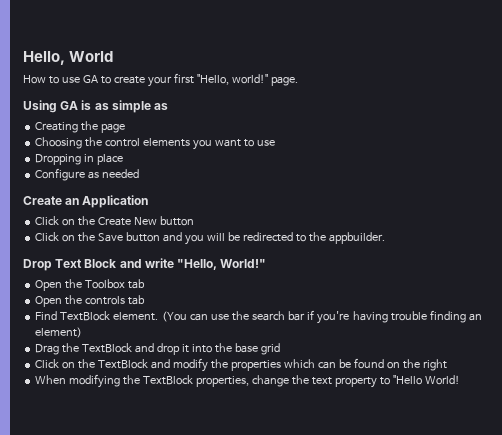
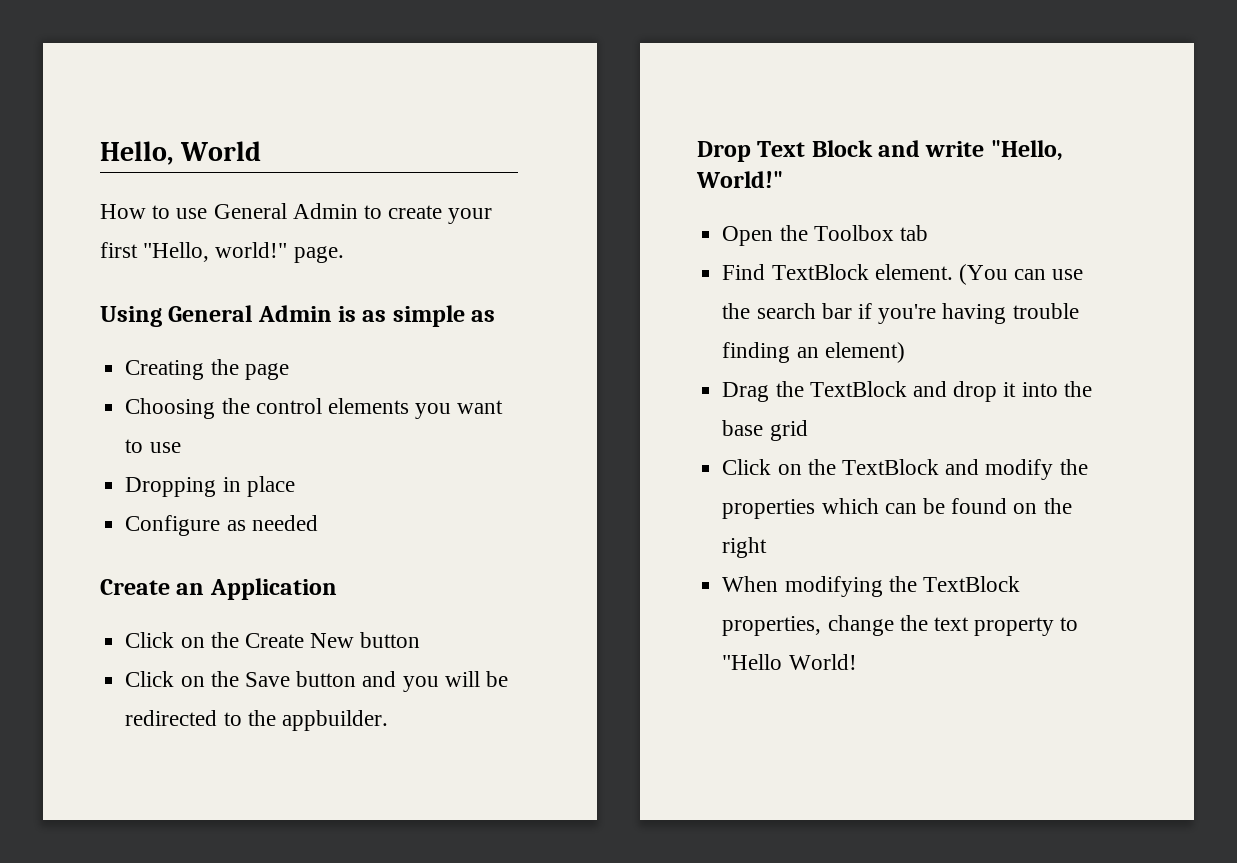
[82,75,98,83] GA -> [213,203,358,219] General Admin
[60,101,79,110] GA -> [168,305,332,322] General Admin
[35,295,146,307] // Open the controls tab -> (928, 233) none

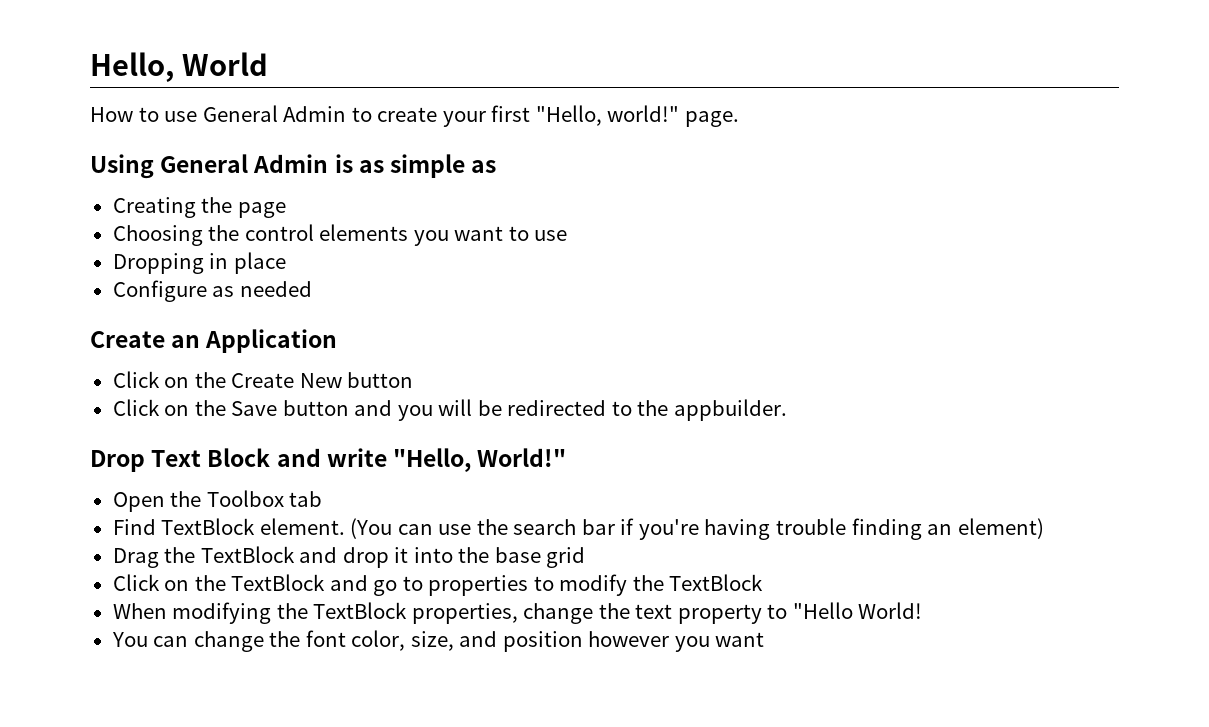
[985,459,1088,480] [722,498,1072,519] [722,537,768,558] modify the properties which can be found on the right -> [373,574,764,596] go to properties to modify the TextBlock
(857, 662) none -> [111,630,765,652] // You can change the font color, size, and position however you want

